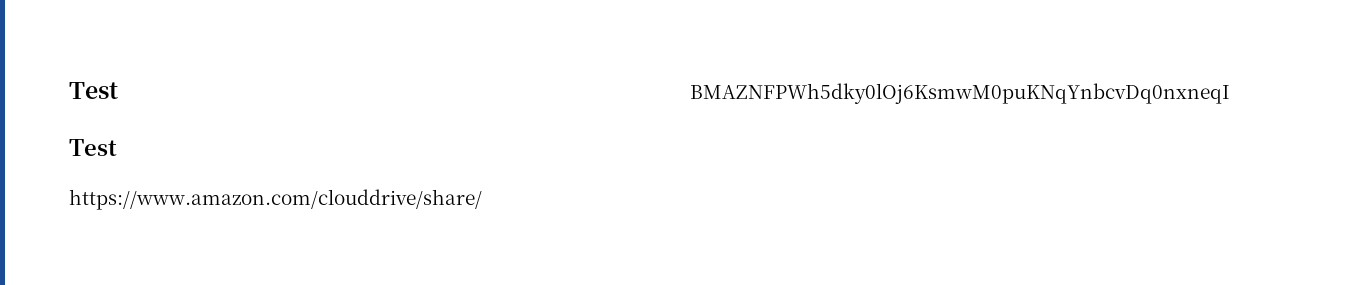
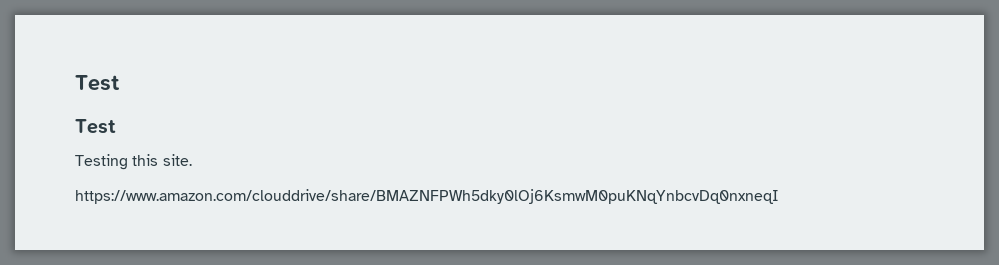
(117, 147) none -> [75,154,192,170] // Testing this site.

